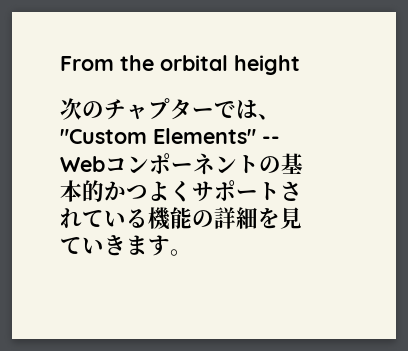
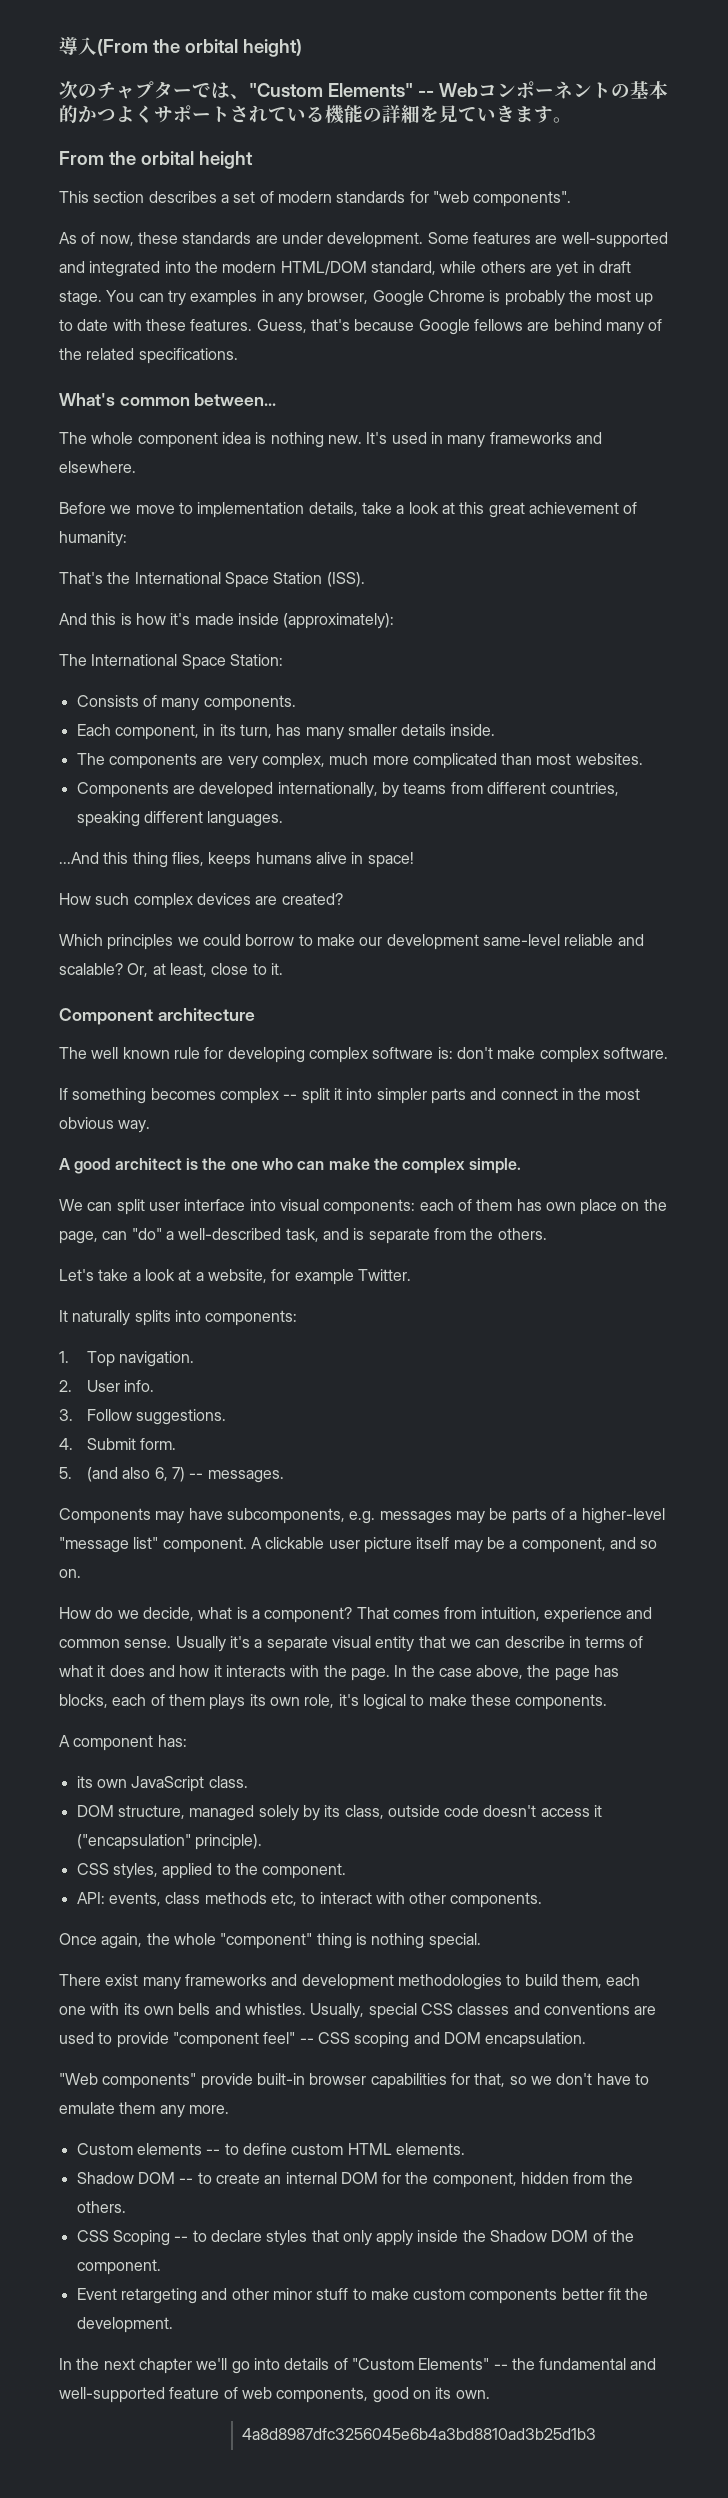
[60,55,300,75] From the orbital height -> [59,37,302,57] 導入(From the orbital height)
(192, 252) none -> [59,151,253,169] [59,191,572,207] [59,232,668,248] [59,261,631,277] [59,290,654,306] [59,319,663,335] [59,348,238,364] [59,393,277,406] [59,432,602,448] [59,461,136,473] [59,502,638,518] [59,531,127,547] [59,572,365,588] [59,613,395,629] [59,654,283,670] [76,695,296,711] [76,724,496,740] [76,753,643,769] [76,782,620,798] [76,811,284,827] [59,852,414,868] [59,893,343,909] [59,934,644,950] [59,963,283,977] [59,1008,255,1025] [59,1047,668,1063] [59,1088,641,1104] [59,1117,151,1133] [59,1158,521,1174] [59,1199,667,1215] [59,1228,547,1244] [59,1269,411,1285] [59,1310,298,1326] [59,1351,195,1367] [59,1380,155,1392] [59,1409,227,1425] [59,1438,177,1450] [59,1467,284,1483] [59,1508,665,1524] [59,1537,658,1553] [59,1569,81,1578] [59,1607,653,1623] [59,1636,644,1652] [59,1665,620,1681] [59,1694,608,1710] [59,1735,187,1751] [76,1776,248,1792] [76,1805,603,1821] [76,1834,262,1850] [76,1863,347,1879] [76,1892,543,1908] [59,1933,481,1949] [59,1974,641,1990] [59,2003,657,2019] [59,2032,587,2048] [59,2073,649,2089] [59,2102,229,2118] [76,2143,465,2155] [76,2172,633,2188] [76,2201,126,2213] [76,2230,635,2246] [76,2259,161,2275] [76,2288,649,2304] [76,2317,173,2333] [59,2358,657,2374] [59,2387,490,2403] [242,2428,596,2440] // From the orbital height // This section describes a set of modern standards for "web components". // As of now, these standards are under development. Some features are well-supported and integrated into the modern HTML/DOM standard, while others are yet in draft stage. You can try examples in any browser, Google Chrome is probably the most up to date with these features. Guess, that's because Google fellows are behind many of the related specifications. // What's common between... // The whole component idea is nothing new. It's used in many frameworks and elsewhere. // Before we move to implementation details, take a look at this great achievement of humanity: // That's the International Space Station (ISS). // And this is how it's made inside (approximately): // The International Space Station: // Consists of many components. // Each component, in its turn, has many smaller details inside. // The components are very complex, much more complicated than most websites. // Components are developed internationally, by teams from different countries, speaking different languages. // ...And this thing flies, keeps humans alive in space! // How such complex devices are created? // Which principles we could borrow to make our development same-level reliable and scalable? Or, at least, close to it. // Component architecture // The well known rule for developing complex software is: don't make complex software. // If something becomes complex -- split it into simpler parts and connect in the most obvious way. // A good architect is the one who can make the complex simple. // We can split user interface into visual components: each of them has own place on the page, can "do" a well-described task, and is separate from the others. // Let's take a look at a website, for example Twitter. // It naturally splits into components: // 1. Top navigation. // 2. User info. // 3. Follow suggestions. // 4. Submit form. // 5. (and also 6, 7) -- messages. // Components may have subcomponents, e.g. messages may be parts of a higher-level "message list" component. A clickable user picture itself may be a component, and so on. // How do we decide, what is a component? That comes from intuition, experience and common sense. Usually it's a separate visual entity that we can describe in terms of what it does and how it interacts with the page. In the case above, the page has blocks, each of them plays its own role, it's logical to make these components. // A component has: // its own JavaScript class. // DOM structure, managed solely by its class, outside code doesn't access it ("encapsulation" principle). // CSS styles, applied to the component. // API: events, class methods etc, to interact with other components. // Once again, the whole "component" thing is nothing special. // There exist many frameworks and development methodologies to build them, each one with its own bells and whistles. Usually, special CSS classes and conventions are used to provide "component feel" -- CSS scoping and DOM encapsulation. // "Web components" provide built-in browser capabilities for that, so we don't have to emulate them any more. // Custom elements -- to define custom HTML elements. // Shadow DOM -- to create an internal DOM for the component, hidden from the others. // CSS Scoping -- to declare styles that only apply inside the Shadow DOM of the component. // Event retargeting and other minor stuff to make custom components better fit the development. // In the next chapter we'll go into details of "Custom Elements" -- the fundamental and well-supported feature of web components, good on its own. // 4a8d8987dfc3256045e6b4a3bd8810ad3b25d1b3

